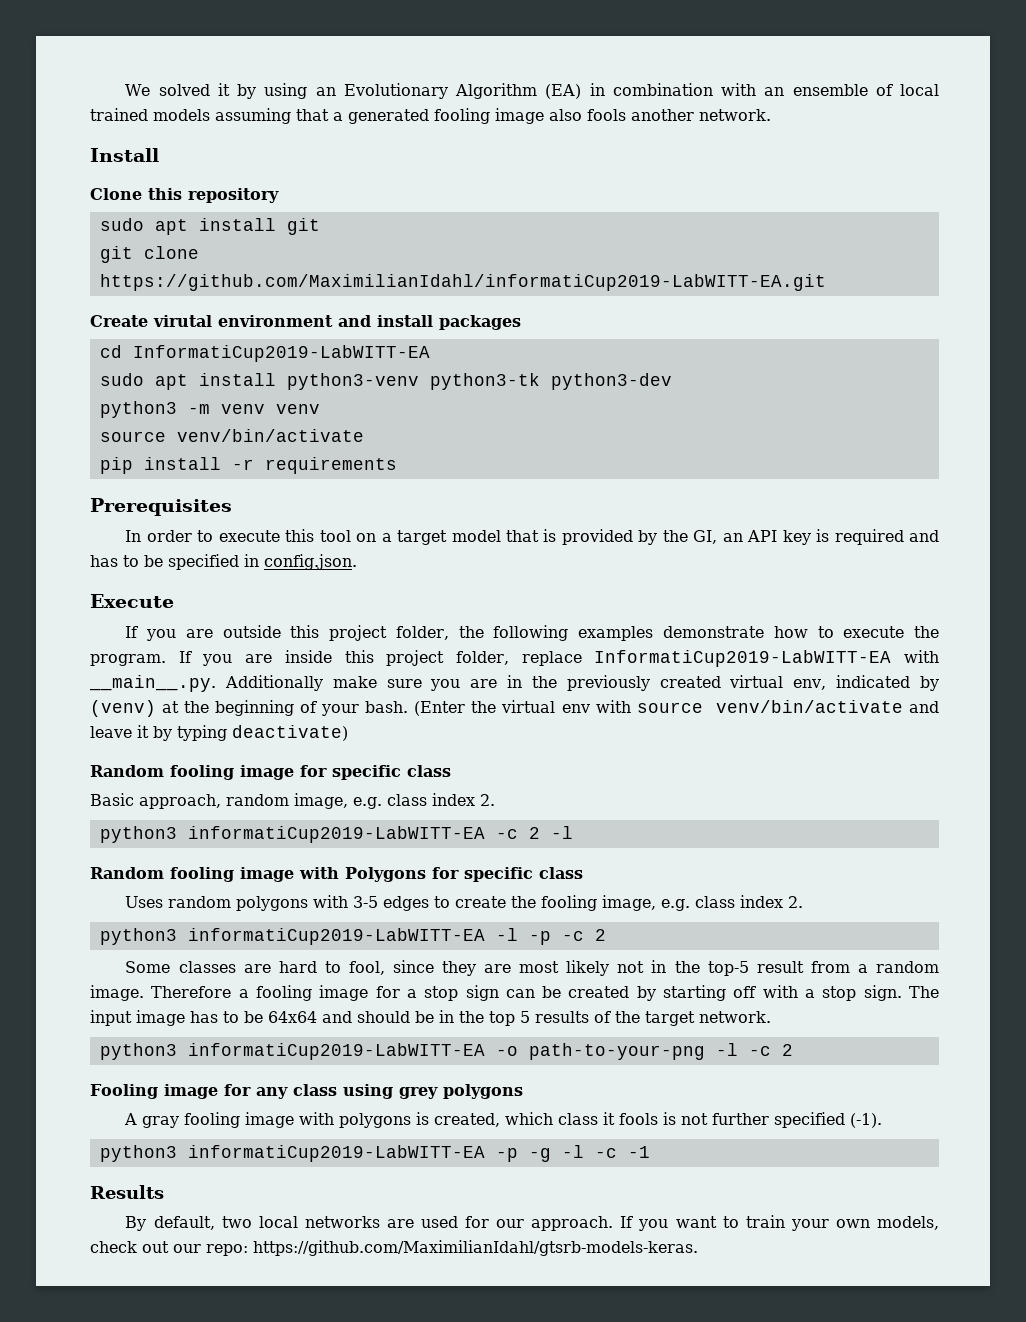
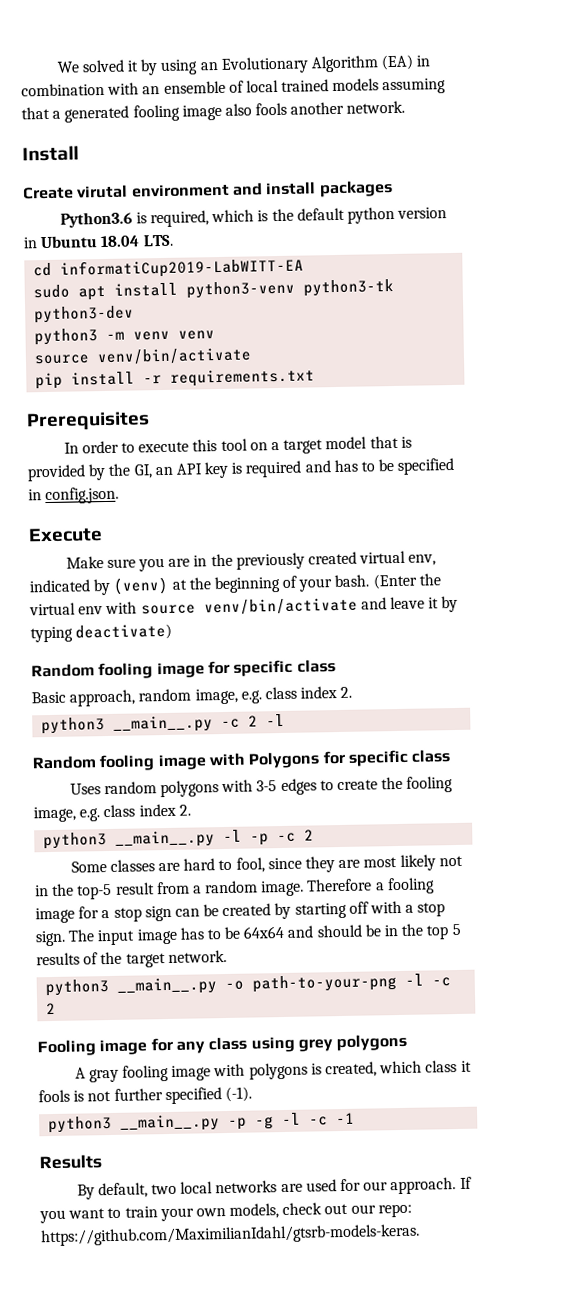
[90,188,279,203] [99,218,320,235] [99,246,199,263] [99,274,826,291] // Clone this repository // sudo apt install git // git clone https://github.com/MaximilianIdahl/informatiCup2019-LabWITT-EA.git -> (79, 153) none
(521, 322) none -> [59,206,448,228] [23,234,174,249] // Python3.6 is required, which is the default python version in Ubuntu 18.04 LTS.
[132,345,430,362] InformatiCup2019-LabWITT-EA -> [60,257,305,279] informatiCup2019-LabWITT-EA
[264,457,397,474] requirements -> [170,368,316,387] requirements.txt
[125,625,939,641] [90,650,940,667] [89,675,377,692] If you are outside this project folder, the following examples demonstrate how to execute the program. If you are inside this project folder, replace InformatiCup2019-LabWITT-EA with __main__.py. Additionally make -> [65,556,104,569] Make
[187,826,485,843] informatiCup2019-LabWITT-EA -> [113,715,214,733] __main__.py
[187,928,485,945] informatiCup2019-LabWITT-EA -> [115,830,216,848] __main__.py
[187,1043,485,1060] informatiCup2019-LabWITT-EA -> [117,977,218,995] __main__.py
[187,1145,485,1162] informatiCup2019-LabWITT-EA -> [120,1114,221,1132] __main__.py

